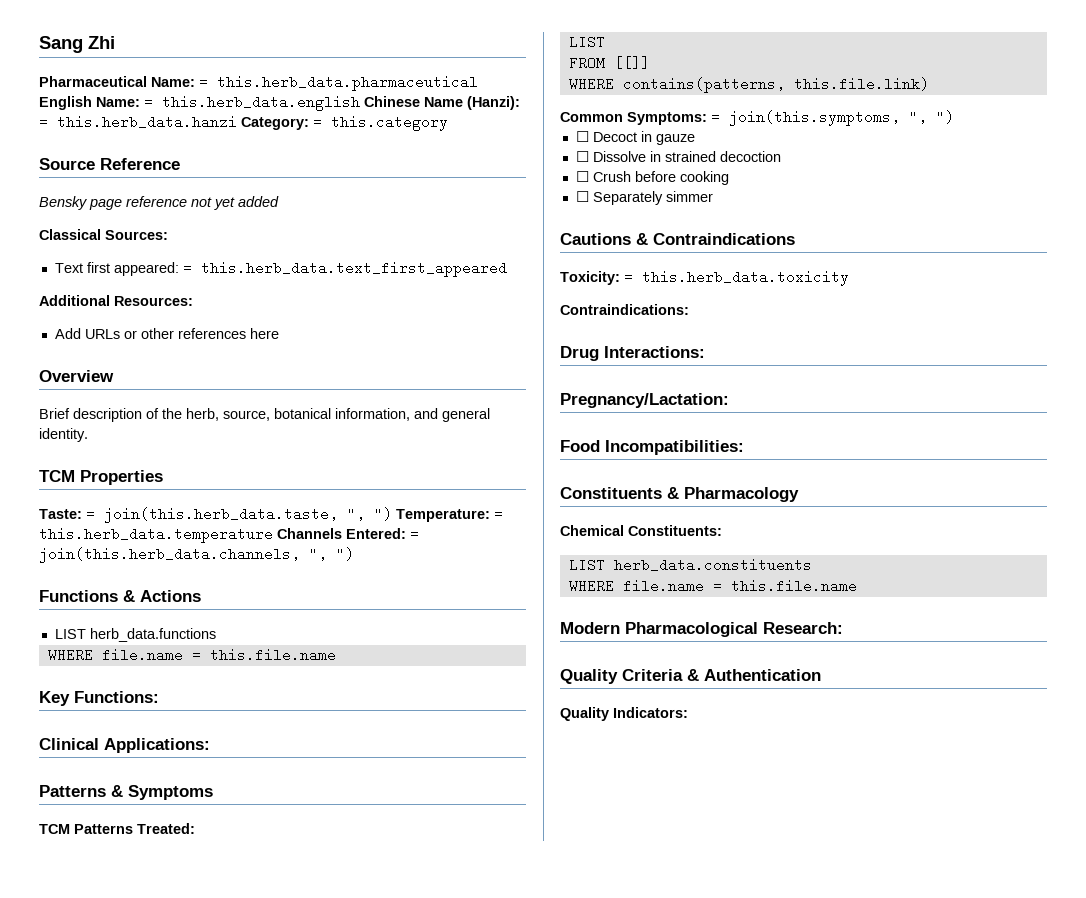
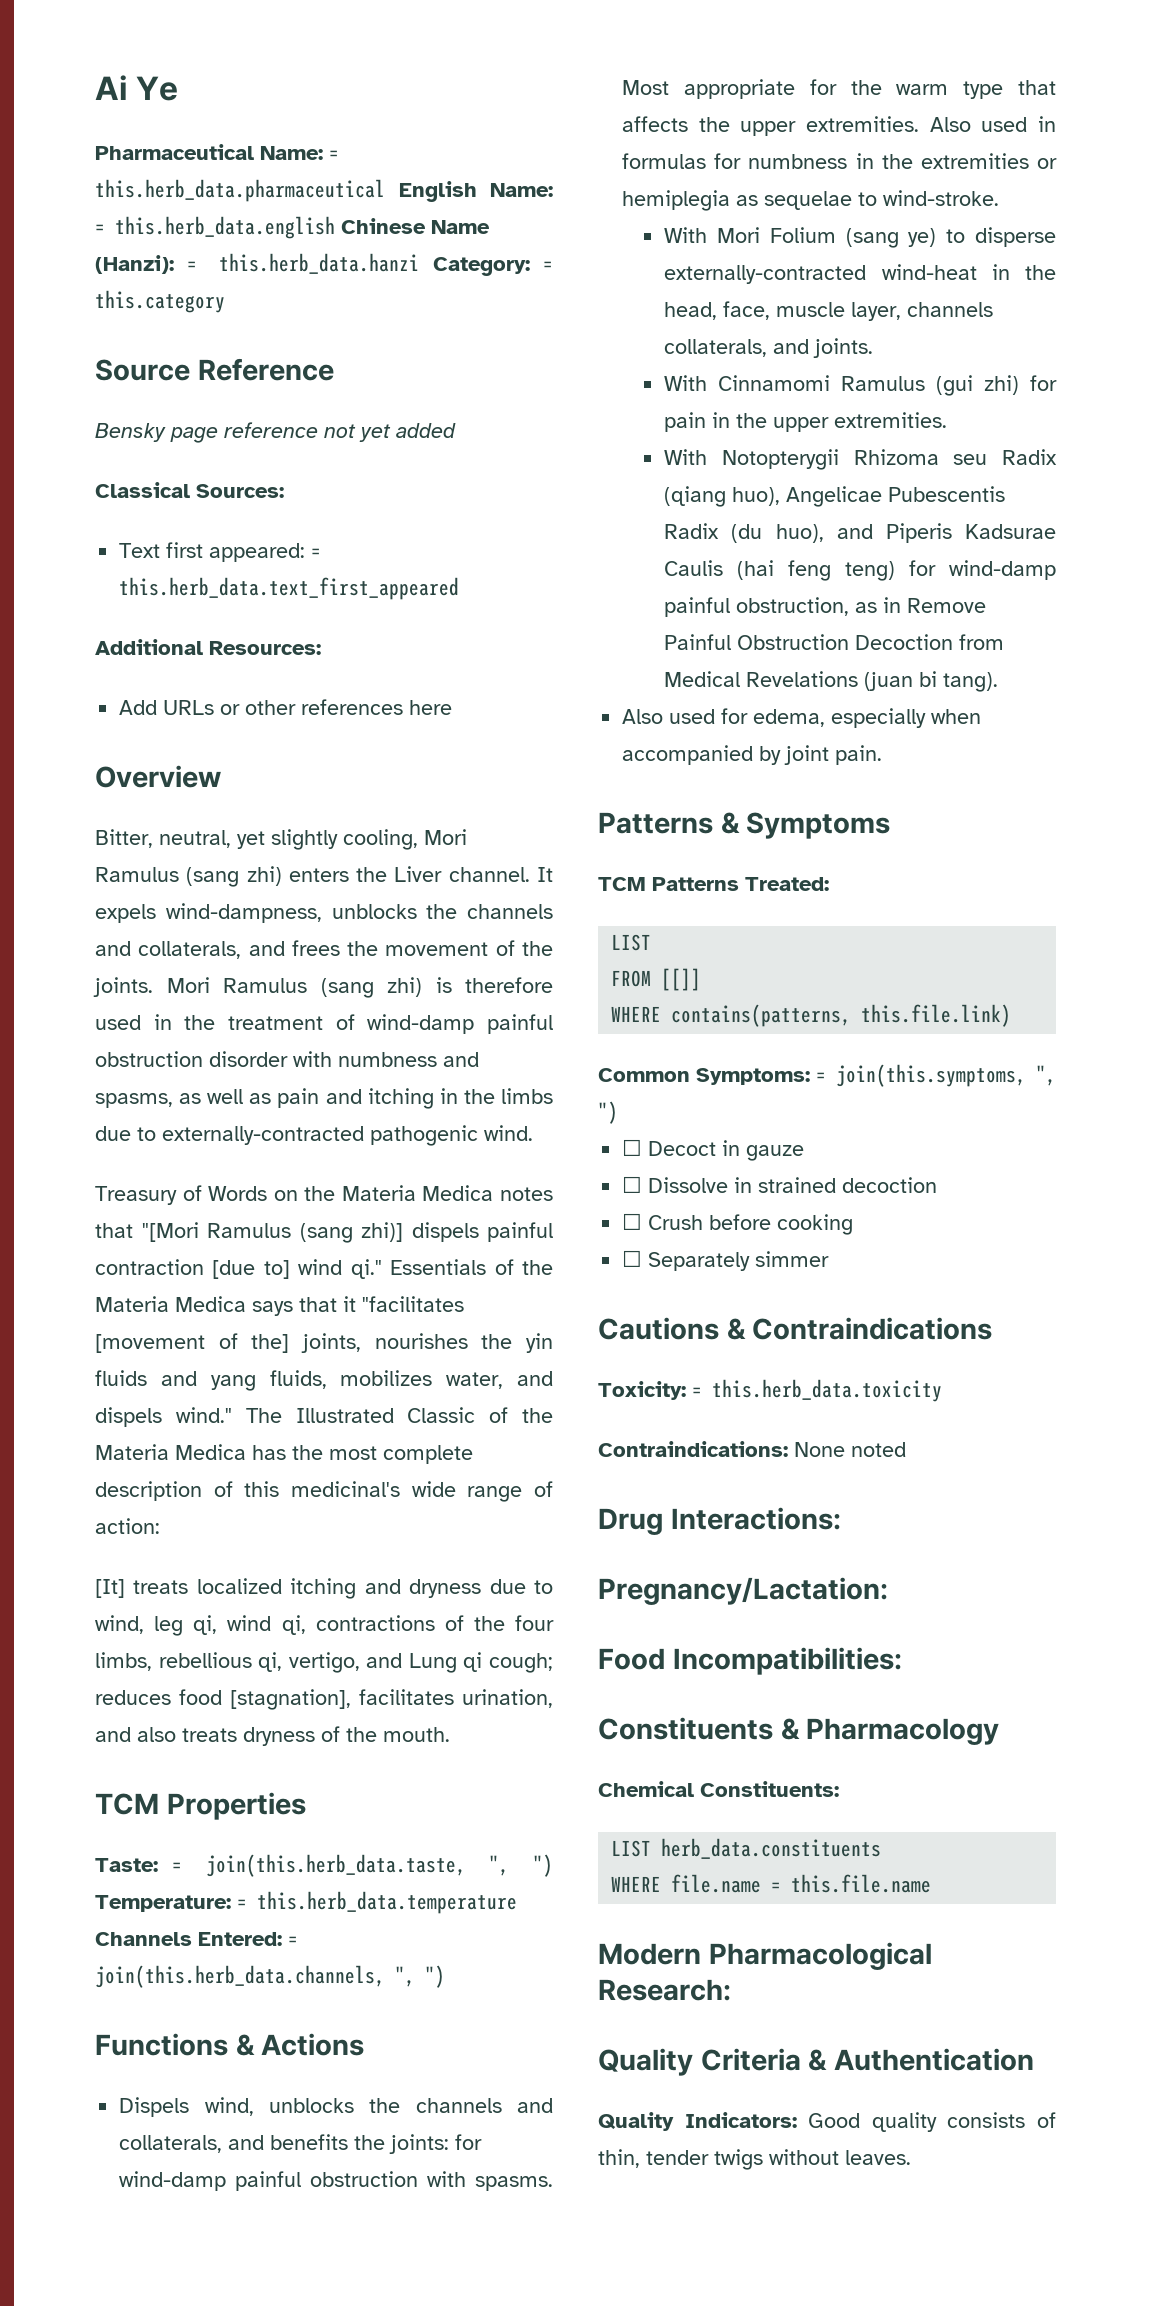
[39,36,115,53] Sang Zhi -> [95,75,178,101] Ai Ye
[39,408,490,422] [39,428,88,442] Brief description of the herb, source, botanical information, and general identity. -> [95,829,467,850] [95,866,553,887] [95,903,553,923] [95,940,553,959] [93,977,553,998] [95,1014,553,1034] [95,1051,479,1067] [95,1088,553,1109] [95,1125,533,1146] [95,1185,553,1205] [95,1222,553,1243] [95,1259,553,1279] [95,1296,464,1316] [95,1333,553,1353] [95,1370,553,1391] [95,1407,553,1427] [95,1444,473,1464] [95,1481,553,1502] [95,1518,160,1534] [95,1578,553,1599] [95,1615,554,1636] [95,1652,553,1673] [95,1689,553,1710] [95,1726,450,1746] Bitter, neutral, yet slightly cooling, Mori Ramulus (sang zhi) enters the Liver channel. It expels wind-dampness, unblocks the channels and collaterals, and frees the movement of the joints. Mori Ramulus (sang zhi) is therefore used in the treatment of wind-damp painful obstruction disorder with numbness and spasms, as well as pain and itching in the limbs due to externally-contracted pathogenic wind. // Treasury of Words on the Materia Medica notes that "[Mori Ramulus (sang zhi)] dispels painful contraction [due to] wind qi." Essentials of the Materia Medica says that it "facilitates [movement of the] joints, nourishes the yin fluids and yang fluids, mobilizes water, and dispels wind." The Illustrated Classic of the Materia Medica has the most complete description of this medicinal's wide range of action: // [It] treats localized itching and dryness due to wind, leg qi, wind qi, contractions of the four limbs, rebellious qi, vertigo, and Lung qi cough; reduces food [stagnation], facilitates urination, and also treats dryness of the mouth.
[54,628,216,642] [47,648,336,662] [39,691,159,706] [39,738,210,753] LIST herb_data.functions // WHERE file.name = this.file.name // Key Functions: // Clinical Applications: -> [119,2097,553,2117] [119,2134,483,2154] [119,2171,553,2191] [622,79,1056,99] [622,116,1056,136] [622,153,1057,169] [622,190,1000,211] [664,227,1056,248] [664,264,1056,284] [664,301,994,321] [664,338,874,358] [664,375,1057,396] [664,412,948,432] [664,449,1057,470] [664,486,1006,507] [664,523,1056,543] [664,560,1056,581] [664,597,987,617] [664,634,1005,650] [664,671,999,692] [622,708,982,728] [622,745,883,765] Dispels wind, unblocks the channels and collaterals, and benefits the joints: for wind-damp painful obstruction with spasms. Most appropriate for the warm type that affects the upper extremities. Also used in formulas for numbness in the extremities or hemiplegia as sequelae to wind-stroke. // With Mori Folium (sang ye) to disperse externally-contracted wind-heat in the head, face, muscle layer, channels collaterals, and joints. // With Cinnamomi Ramulus (gui zhi) for pain in the upper extremities. // With Notopterygii Rhizoma seu Radix (qiang huo), Angelicae Pubescentis Radix (du huo), and Piperis Kadsurae Caulis (hai feng teng) for wind-damp painful obstruction, as in Remove Painful Obstruction Decoction from Medical Revelations (juan bi tang). // Also used for edema, especially when accompanied by joint pain.
(689, 309) none -> [794,1442,906,1457] None noted
(688, 712) none -> [808,2112,1056,2132] [598,2149,911,2170] Good quality consists of thin, tender twigs without leaves.

